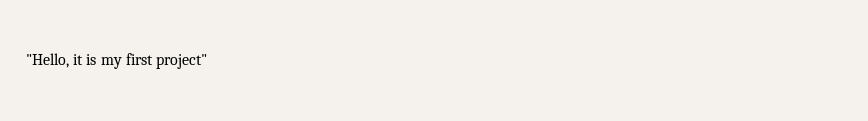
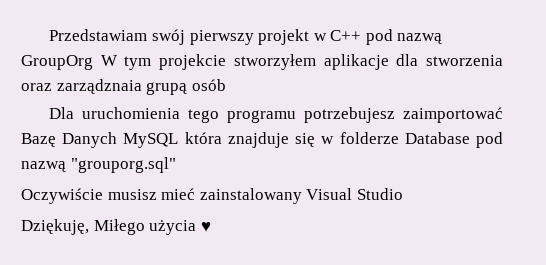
[26,53,207,69] "Hello, it is my first project" -> [49,29,443,45] [21,54,504,70] [21,79,226,95] [49,107,503,123] [21,132,504,148] [21,157,176,173] [21,188,403,204] [21,219,211,235] Przedstawiam swój pierwszy projekt w C++ pod nazwą GroupOrg W tym projekcie stworzyłem aplikacje dla stworzenia oraz zarządznaia grupą osób // Dla uruchomienia tego programu potrzebujesz zaimportować Bazę Danych MySQL która znajduje się w folderze Database pod nazwą "grouporg.sql" // Oczywiście musisz mieć zainstalowany Visual Studio // Dziękuję, Miłego użycia ♥

